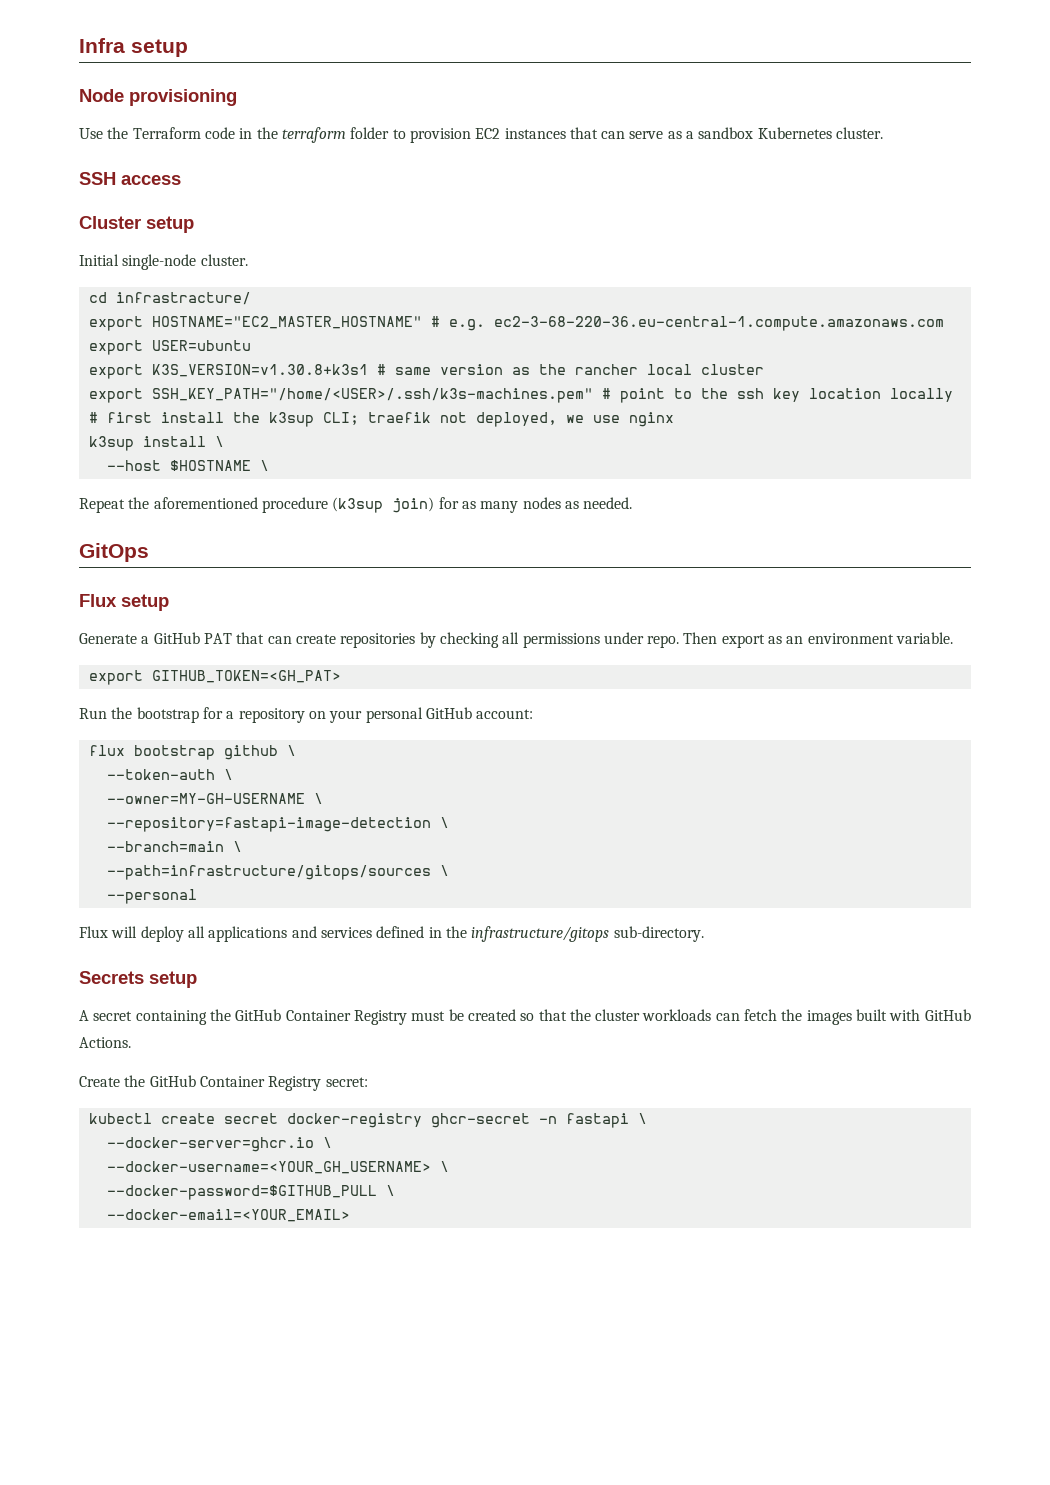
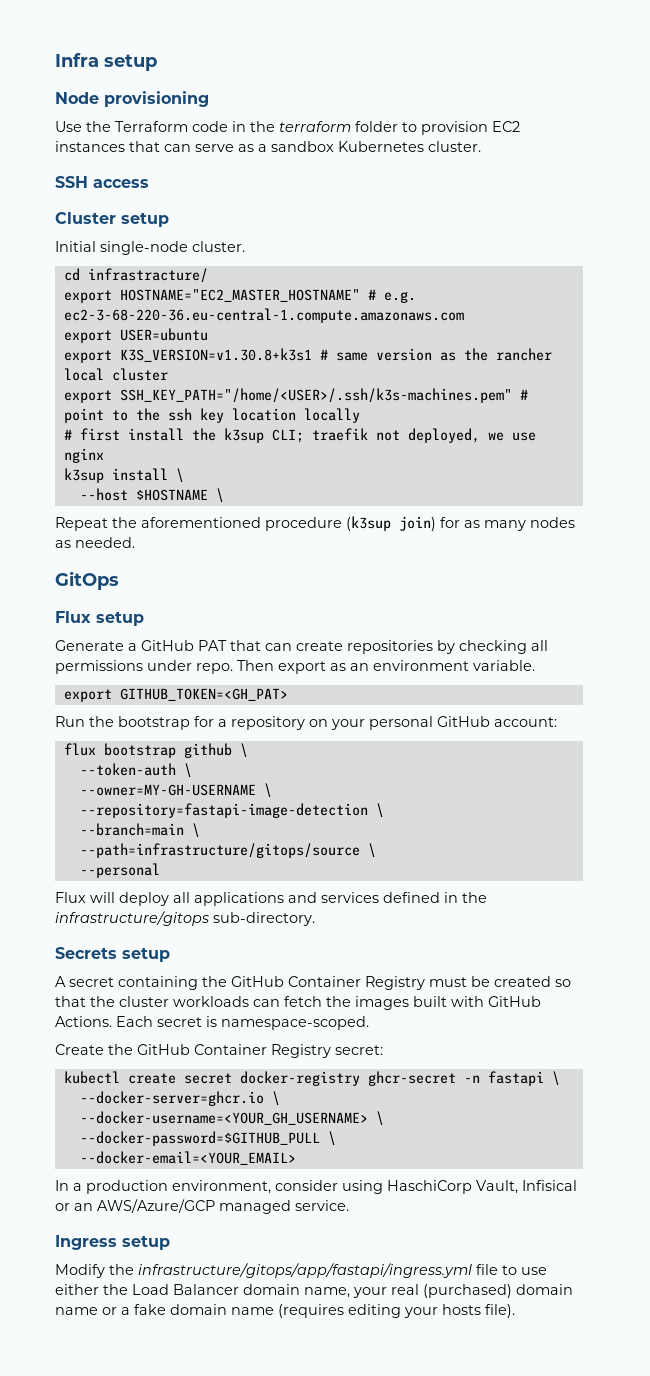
[106,865,431,880] --path=infrastructure/gitops/sources -> [79,843,360,858] --path=infrastructure/gitops/source
(131, 1042) none -> [116,1016,369,1030] Each secret is namespace-scoped.
(350, 1215) none -> [55,1180,577,1194] [55,1199,349,1214] [55,1235,170,1250] [55,1263,547,1278] [55,1284,573,1298] [55,1304,515,1318] // In a production environment, consider using HaschiCorp Vault, Infisical or an AWS/Azure/GCP managed service. // Ingress setup // Modify the infrastructure/gitops/app/fastapi/ingress.yml file to use either the Load Balancer domain name, your real (purchased) domain name or a fake domain name (requires editing your hosts file).

